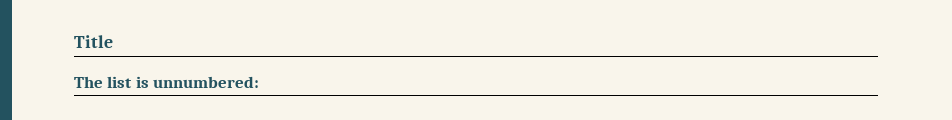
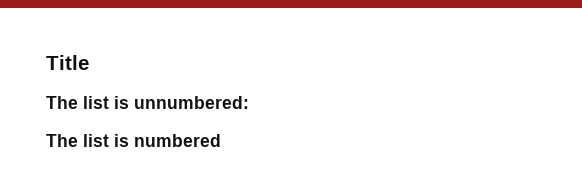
(260, 82) none -> [46,134,221,147] // The list is numbered

